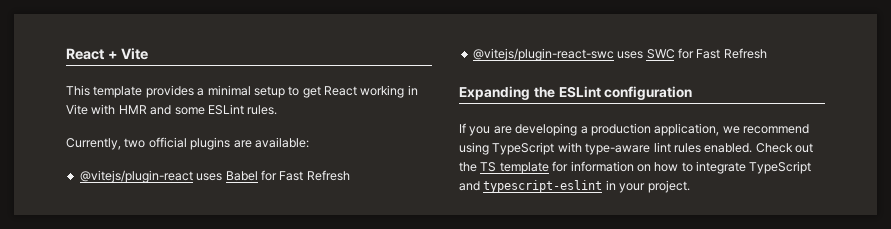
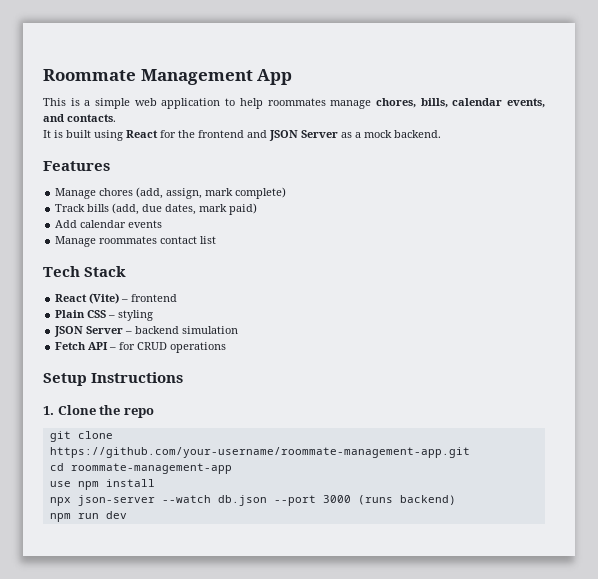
[66,48,148,60] [66,85,418,98] [66,104,278,115] [66,137,309,150] [79,170,350,183] [472,48,767,61] [459,86,693,100] [459,123,809,136] [459,142,813,155] [459,161,812,174] [459,180,690,193] React + Vite // This template provides a minimal setup to get React working in Vite with HMR and some ESLint rules. // Currently, two official plugins are available: // @vitejs/plugin-react uses Babel for Fast Refresh // @vitejs/plugin-react-swc uses SWC for Fast Refresh // Expanding the ESLint configuration // If you are developing a production application, we recommend using TypeScript with type-aware lint rules enabled. Check out the TS template for information on how to integrate TypeScript and typescript-eslint in your project. -> [43,69,293,85] [43,98,545,109] [43,114,116,122] [43,130,441,141] [43,161,110,171] [55,187,287,199] [55,203,258,215] [55,220,163,228] [55,236,217,247] [43,266,127,277] [55,293,178,304] [55,310,154,321] [54,326,239,337] [55,342,227,353] [43,372,184,386] [43,405,154,418] [49,431,113,442] [49,447,470,458] [49,463,232,474] [49,479,155,490] [49,495,456,506] [49,511,127,522] Roommate Management App // This is a simple web application to help roommates manage chores, bills, calendar events, and contacts. // It is built using React for the frontend and JSON Server as a mock backend. // Features // Manage chores (add, assign, mark complete) // Track bills (add, due dates, mark paid) // Add calendar events // Manage roommates contact list // Tech Stack // React (Vite) – frontend // Plain CSS – styling // JSON Server – backend simulation // Fetch API – for CRUD operations // Setup Instructions // 1. Clone the repo // git clone https://github.com/your-username/roommate-management-app.git // cd roommate-management-app // use npm install // npx json-server --watch db.json --port 3000 (runs backend) // npm run dev

